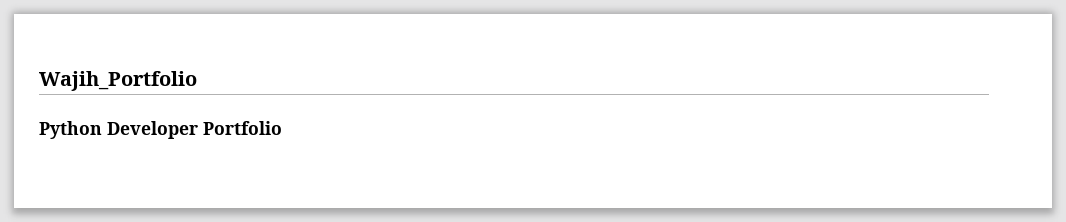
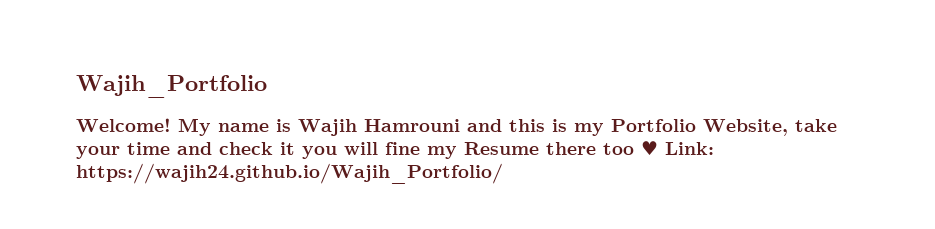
[39,121,282,139] Python Developer Portfolio -> [76,118,837,136] [76,141,714,159] [76,163,503,184] Welcome! My name is Wajih Hamrouni and this is my Portfolio Website, take your time and check it you will fine my Resume there too ♥ Link: https://wajih24.github.io/Wajih_Portfolio/

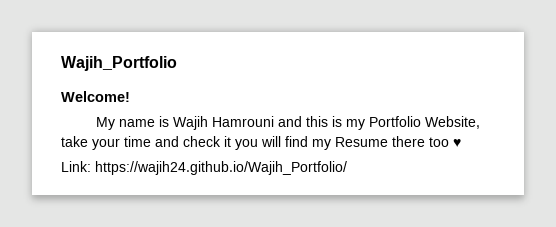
(171, 125) none -> (130, 96) //
[385,142,420,155] fine -> [285,136,308,147] find
(658, 148) none -> (461, 143) //

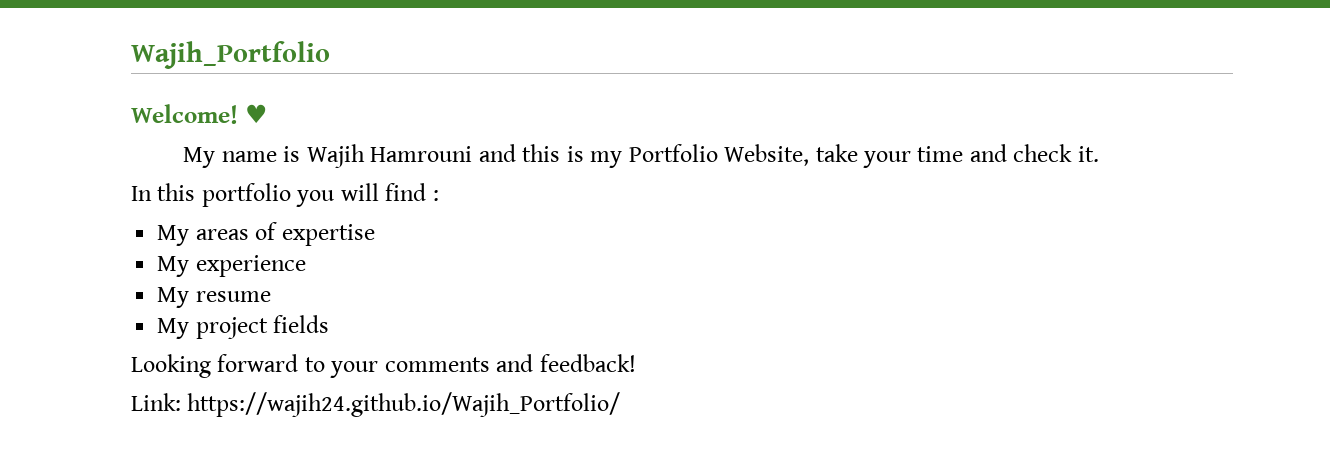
(130, 96) none -> [244,104,267,123] ♥
[224,136,461,150] it you will find my Resume there too ♥ -> [1077,146,1099,162] [131,183,439,207] [157,222,375,246] [157,255,306,277] [157,287,271,308] [157,315,330,339] [131,354,636,378] it. // In this portfolio you will find : // My areas of expertise // My experience // My resume // My project fields // Looking forward to your comments and feedback!

